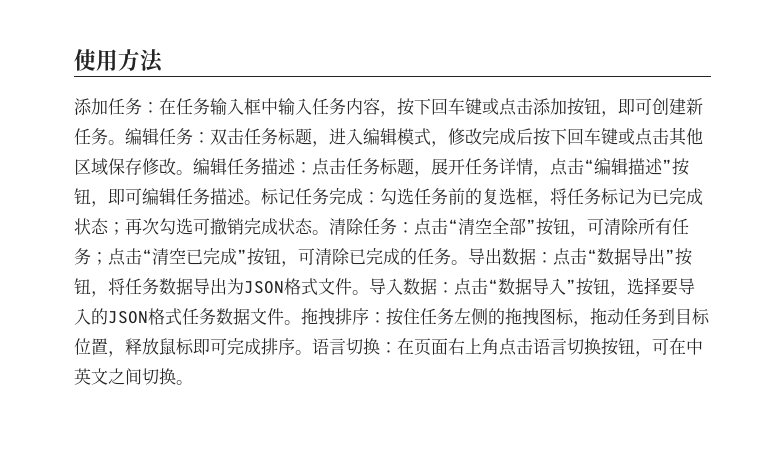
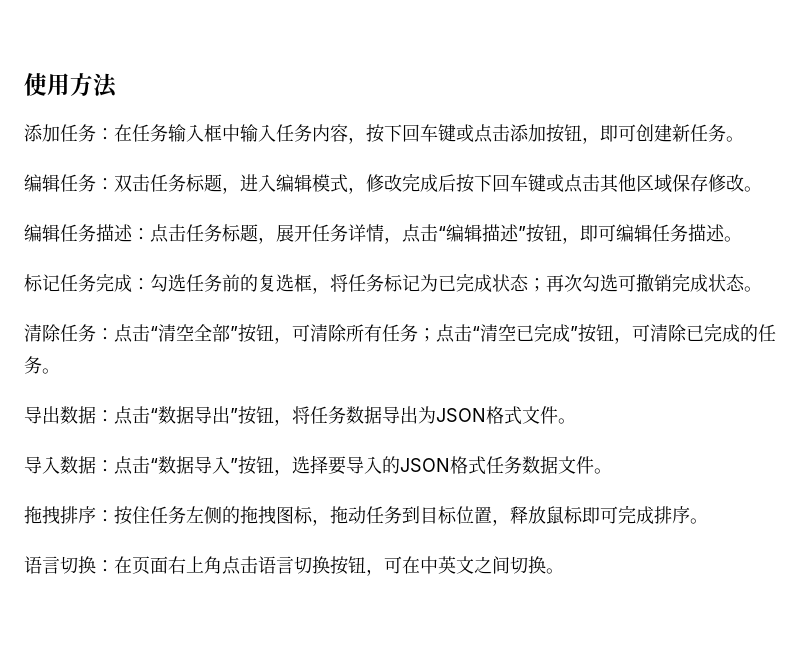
(125, 142) none -> (744, 139) //
(193, 172) none -> (762, 189) //
(261, 202) none -> (742, 239) //
(329, 232) none -> (762, 289) //
(468, 262) none -> (60, 371) //
(369, 292) none -> (576, 421) //
(301, 322) none -> (612, 471) //
(312, 352) none -> (708, 521) //

